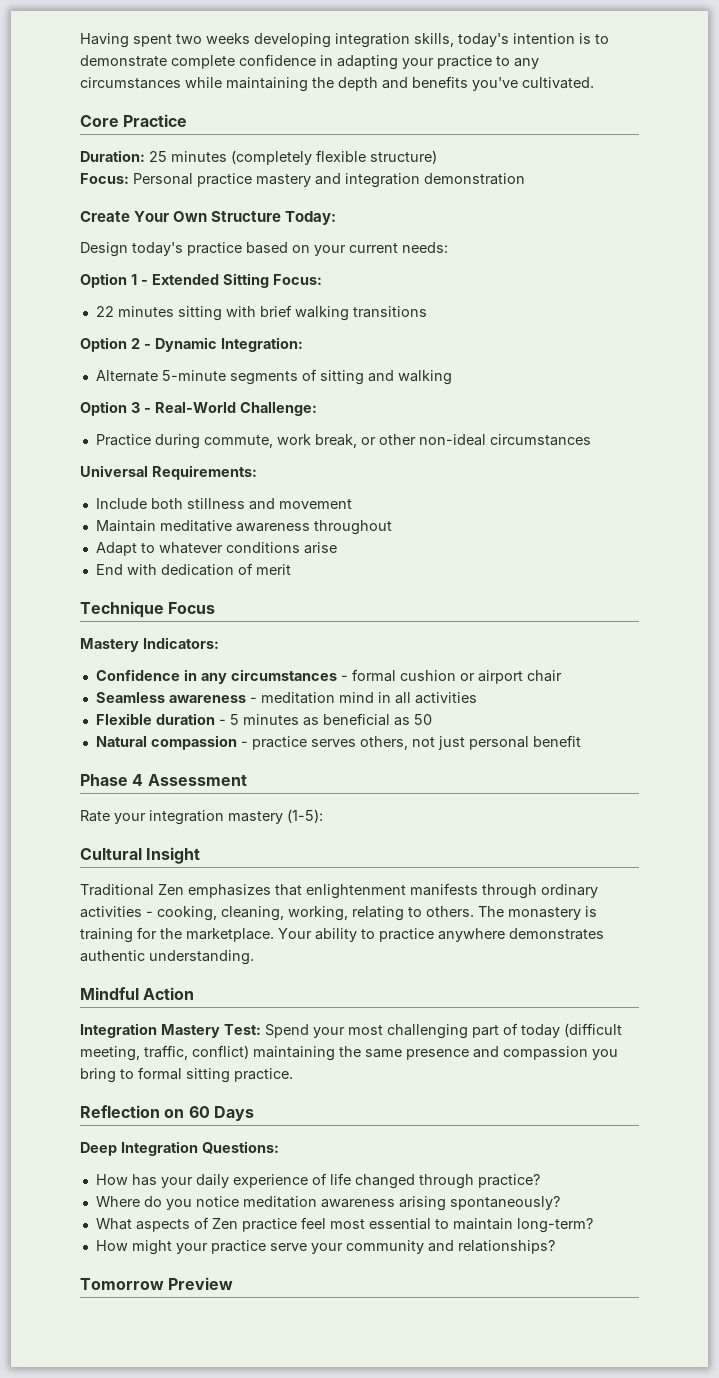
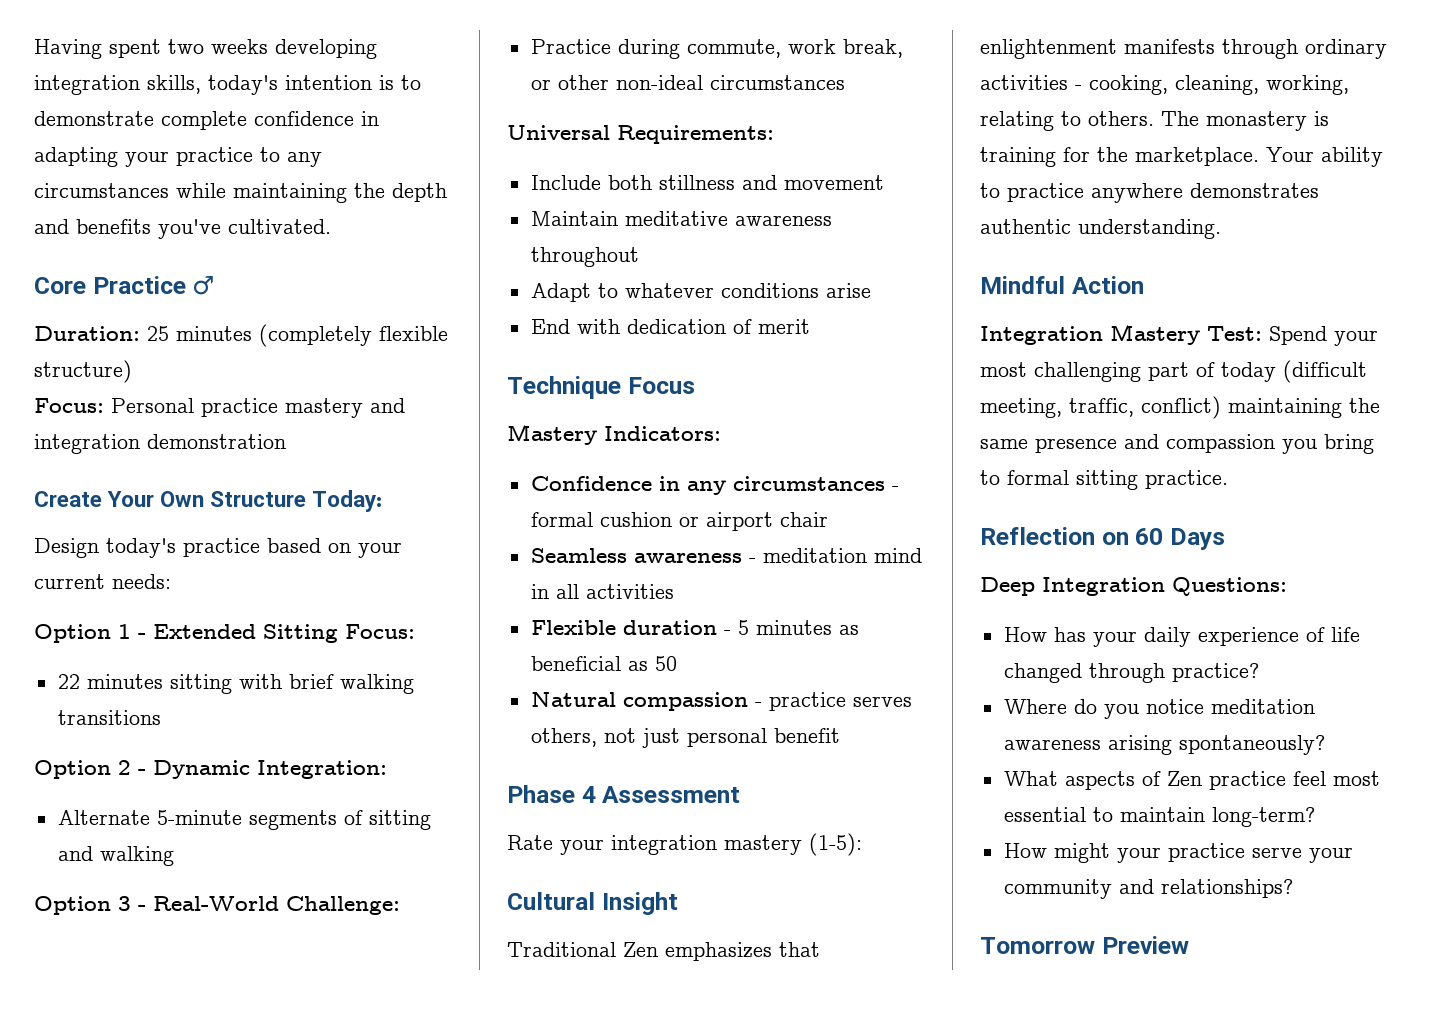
(188, 120) none -> [192,276,215,295] ♂

